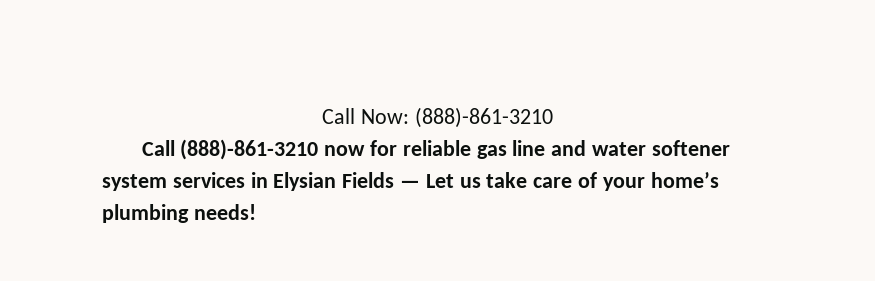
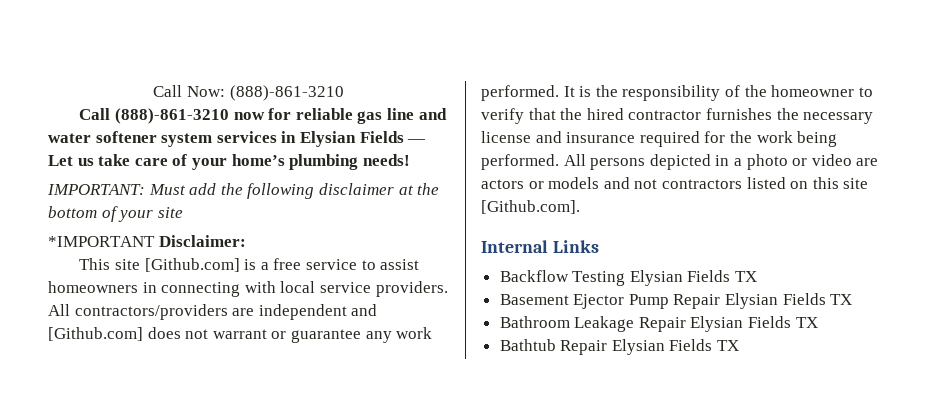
(256, 212) none -> [47,183,440,199] [48,206,183,222] [48,235,246,247] [79,258,420,272] [48,281,448,297] [48,304,378,320] [48,327,433,343] [481,85,873,101] [481,108,874,124] [481,131,838,147] [481,154,879,170] [481,177,869,189] [481,200,580,214] [481,240,599,253] [499,270,758,286] [499,293,853,309] [499,316,818,332] [499,339,740,355] // IMPORTANT: Must add the following disclaimer at the bottom of your site // *IMPORTANT Disclaimer: // This site [Github.com] is a free service to assist homeowners in connecting with local service providers. All contractors/providers are independent and [Github.com] does not warrant or guarantee any work performed. It is the responsibility of the homeowner to verify that the hired contractor furnishes the necessary license and insurance required for the work being performed. All persons depicted in a photo or video are actors or models and not contractors listed on this site [Github.com]. // Internal Links // Backflow Testing Elysian Fields TX // Basement Ejector Pump Repair Elysian Fields TX // Bathroom Leakage Repair Elysian Fields TX // Bathtub Repair Elysian Fields TX

